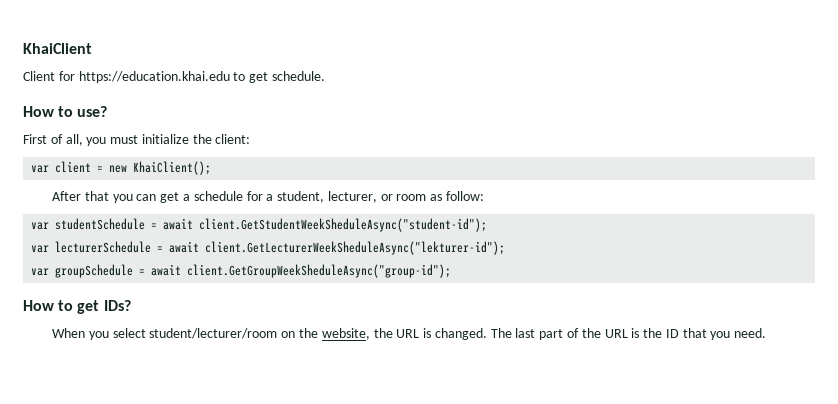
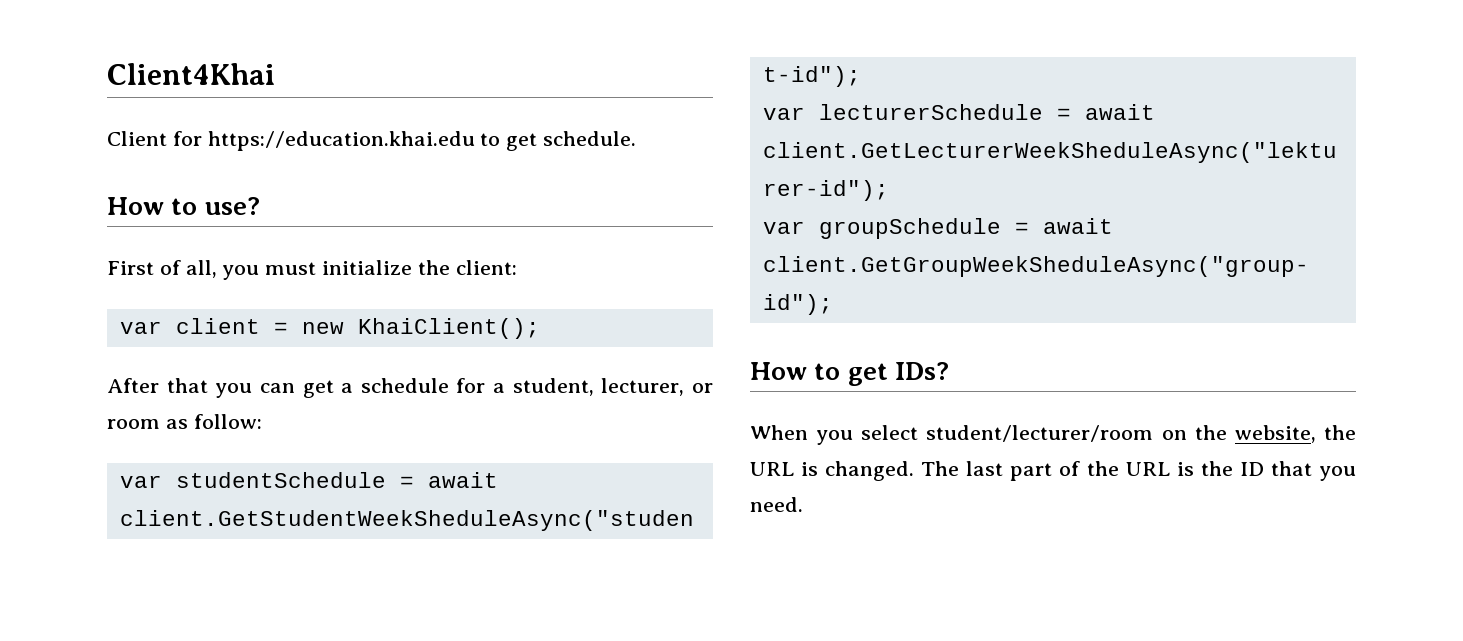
[23,43,92,54] KhaiClient -> [107,63,275,85] Client4Khai

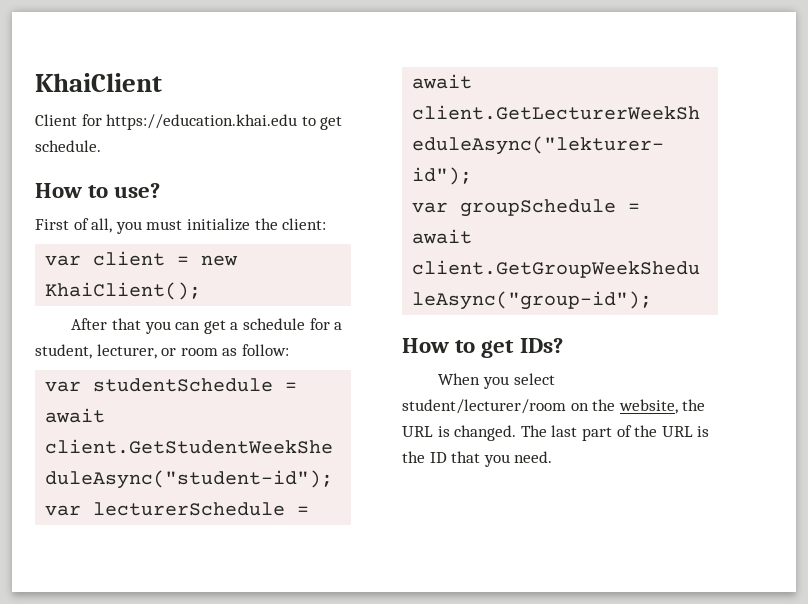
[107,63,275,85] Client4Khai -> [35,73,162,92] KhaiClient

